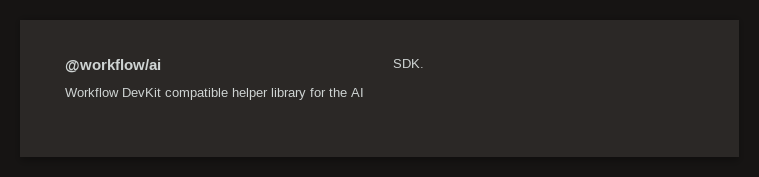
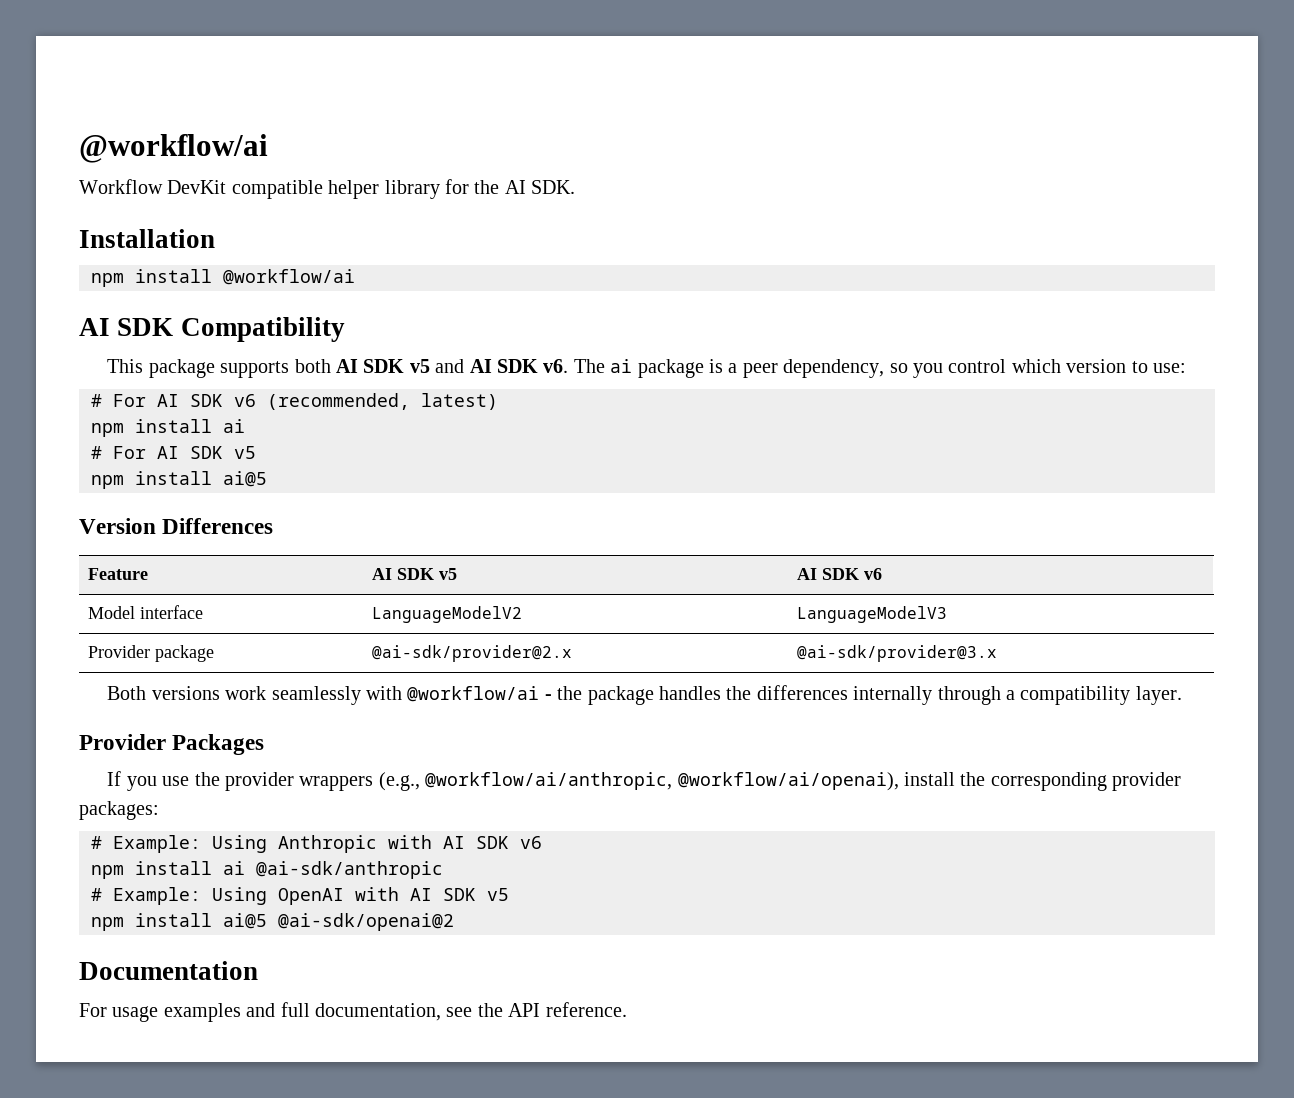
(424, 63) none -> [79,229,215,248] [91,269,355,287] [79,317,345,342] [107,359,1186,378] [91,393,498,410] [91,419,245,437] [91,446,256,459] [91,471,267,489] [79,518,274,534] [88,568,149,580] [372,568,458,580] [797,568,883,580] [88,605,204,619] [372,606,523,623] [797,606,948,623] [88,645,215,662] [372,645,573,662] [797,645,998,662] [107,685,1182,705] [79,734,265,755] [107,771,1182,791] [79,801,159,820] [91,835,542,853] [91,861,443,879] [91,887,509,905] [91,913,454,931] [79,961,258,980] [79,1002,627,1022] // Installation // npm install @workflow/ai // AI SDK Compatibility // This package supports both AI SDK v5 and AI SDK v6. The ai package is a peer dependency, so you control which version to use: // # For AI SDK v6 (recommended, latest) // npm install ai // # For AI SDK v5 // npm install ai@5 // Version Differences // Feature | AI SDK v5 | AI SDK v6 // Model interface | LanguageModelV2 | LanguageModelV3 // Provider package | @ai-sdk/provider@2.x | @ai-sdk/provider@3.x // Both versions work seamlessly with @workflow/ai - the package handles the differences internally through a compatibility layer. // Provider Packages // If you use the provider wrappers (e.g., @workflow/ai/anthropic, @workflow/ai/openai), install the corresponding provider packages: // # Example: Using Anthropic with AI SDK v6 // npm install ai @ai-sdk/anthropic // # Example: Using OpenAI with AI SDK v5 // npm install ai@5 @ai-sdk/openai@2 // Documentation // For usage examples and full documentation, see the API reference.

